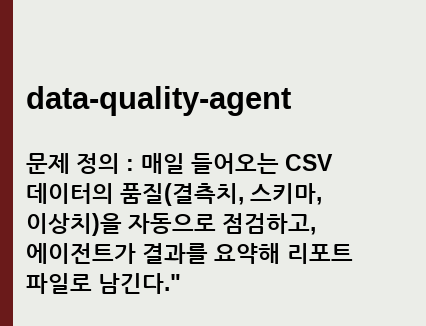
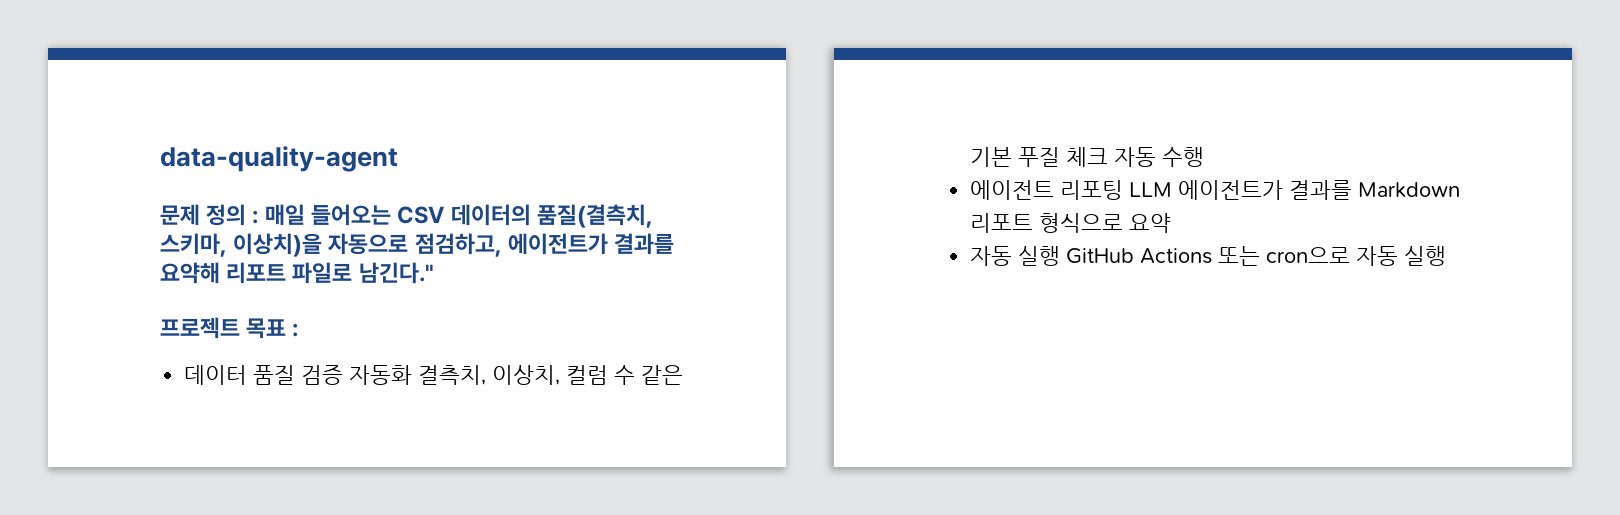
(182, 283) none -> [160,317,299,339] [184,365,684,385] [970,147,1205,167] [970,180,1461,200] [970,213,1172,233] [970,246,1447,266] // 프로젝트 목표 : // 데이터 품질 검증 자동화 결측치, 이상치, 컬럼 수 같은 기본 푸질 체크 자동 수행 // 에이전트 리포팅 LLM 에이전트가 결과를 Markdown 리포트 형식으로 요약 // 자동 실행 GitHub Actions 또는 cron으로 자동 실행

